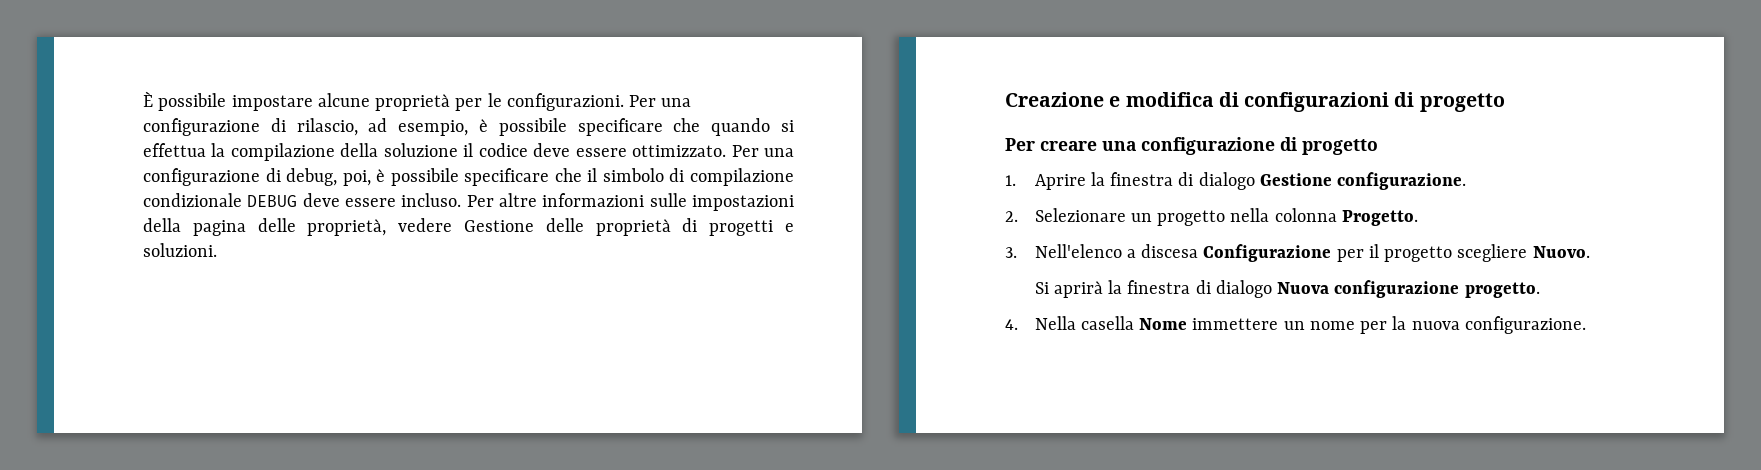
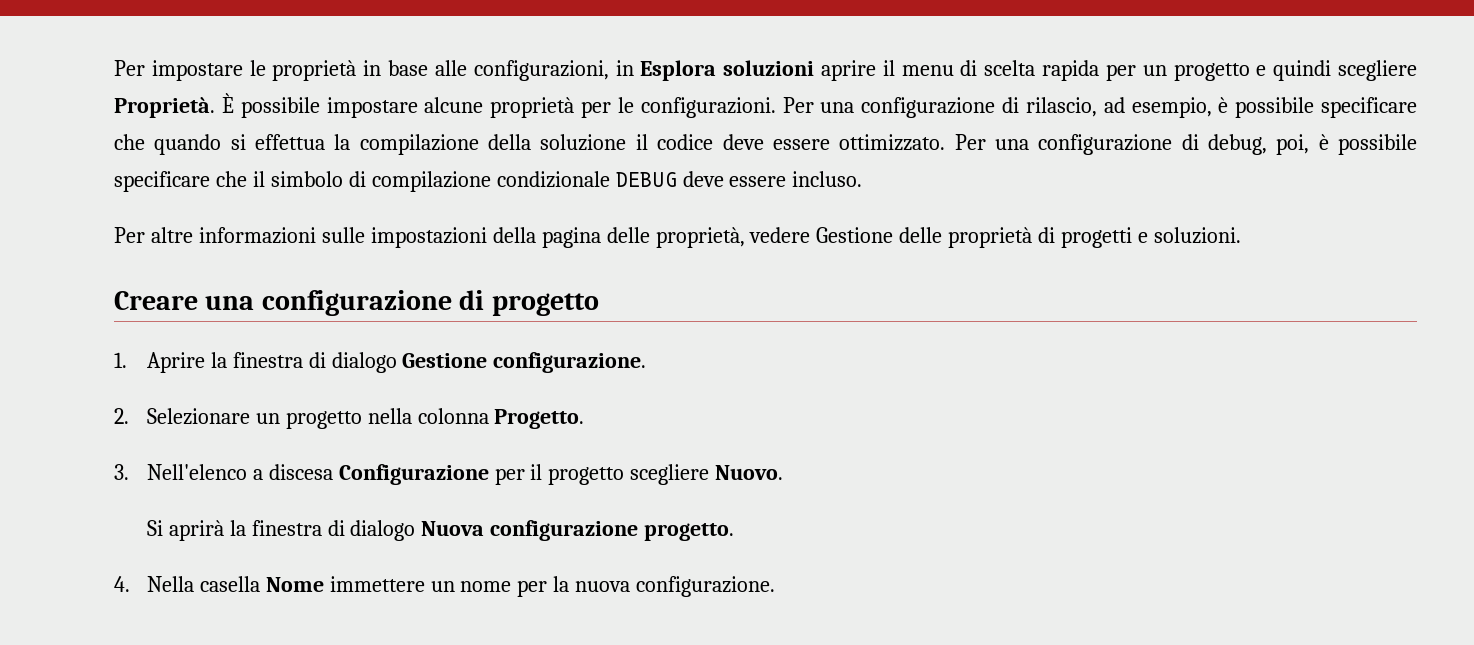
(143, 99) none -> [114,60,1418,81] [114,97,215,118] Per impostare le proprietà in base alle configurazioni, in Esplora soluzioni aprire il menu di scelta rapida per un progetto e quindi scegliere Proprietà.
(462, 200) none -> (863, 179) //
[1005,92,1505,112] [1005,138,1097,151] Creazione e modifica di configurazioni di progetto // Per creare -> [114,291,198,310] Creare

